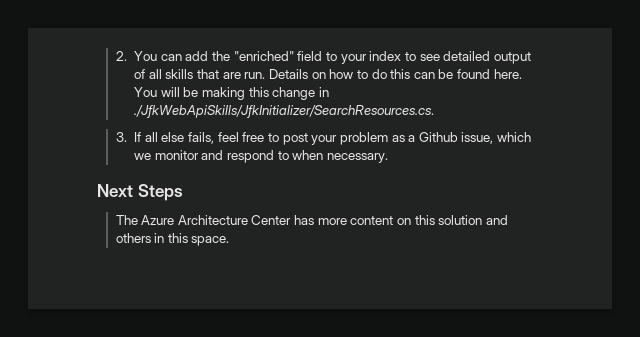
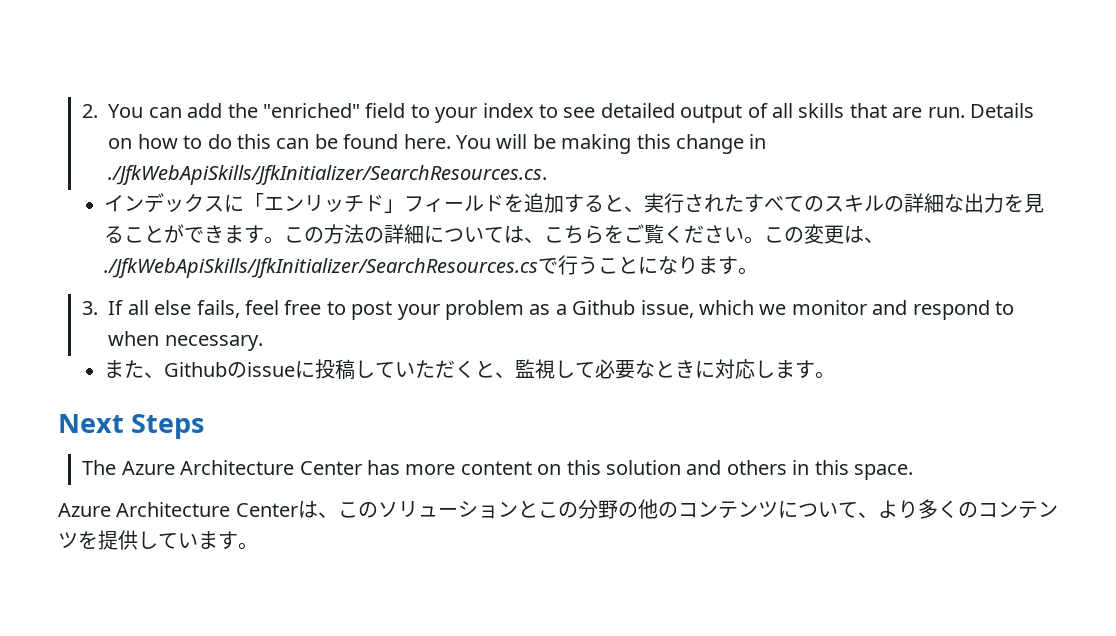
(435, 111) none -> [104,193,1045,213] [104,224,885,244] [104,255,759,278] // インデックスに「エンリッチド」フィールドを追加すると、実行されたすべてのスキルの詳細な出力を見ることができます。この方法の詳細については、こちらをご覧ください。この変更は、./JfkWebApiSkills/JfkInitializer/SearchResources.csで行うことになります。
(388, 158) none -> [104,359,836,380] // また、Githubのissueに投稿していただくと、監視して必要なときに対応します。
(230, 241) none -> [58,499,1058,519] [58,530,258,550] // Azure Architecture Centerは、このソリューションとこの分野の他のコンテンツについて、より多くのコンテンツを提供しています。

